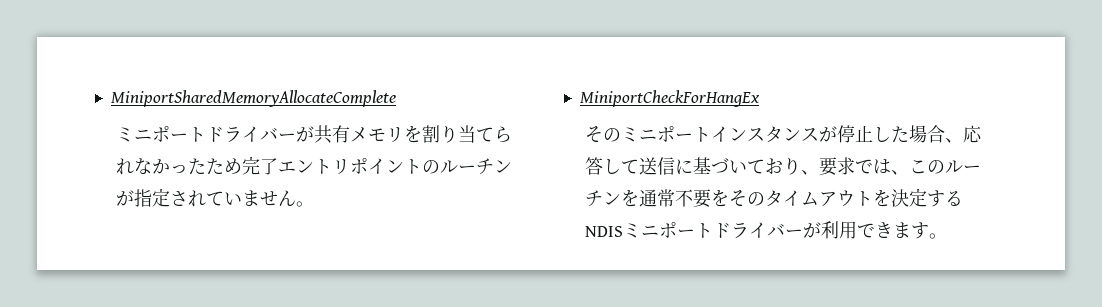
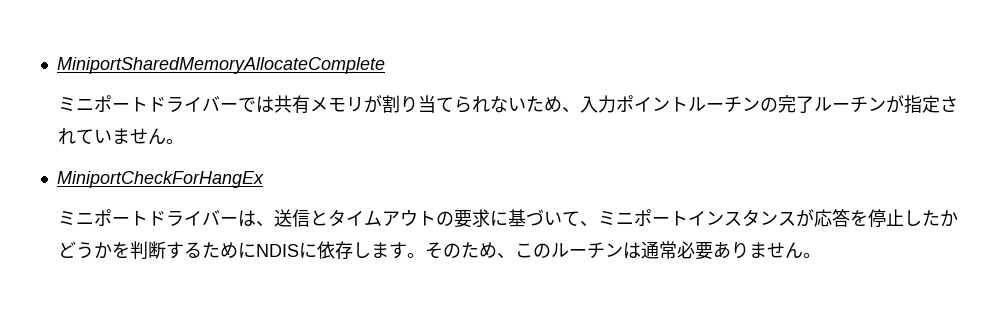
[295,126,314,142] が -> [238,96,275,113] では
[403,125,422,143] を -> [364,95,383,113] が
[151,156,440,175] かったため完了エントリポイントの -> [508,95,815,113] いため、入力ポイントルーチンの完了
[584,126,621,143] その -> [58,209,599,228] ミニポートドライバーは、送信とタイムアウトの要求に基づいて、
(837, 134) none -> [814,209,869,227] 応答を
[908,125,982,143] [584,157,981,176] [584,188,963,208] [584,221,929,239] 場合、応答して送信に基づいており、要求では、このルーチンを通常不要をそのタイムアウトを決定するNDISミニポートドライバーが利用できます -> [940,210,959,227] [58,241,804,260] かどうかを判断するためにNDISに依存します。そのため、このルーチンは通常必要ありません

